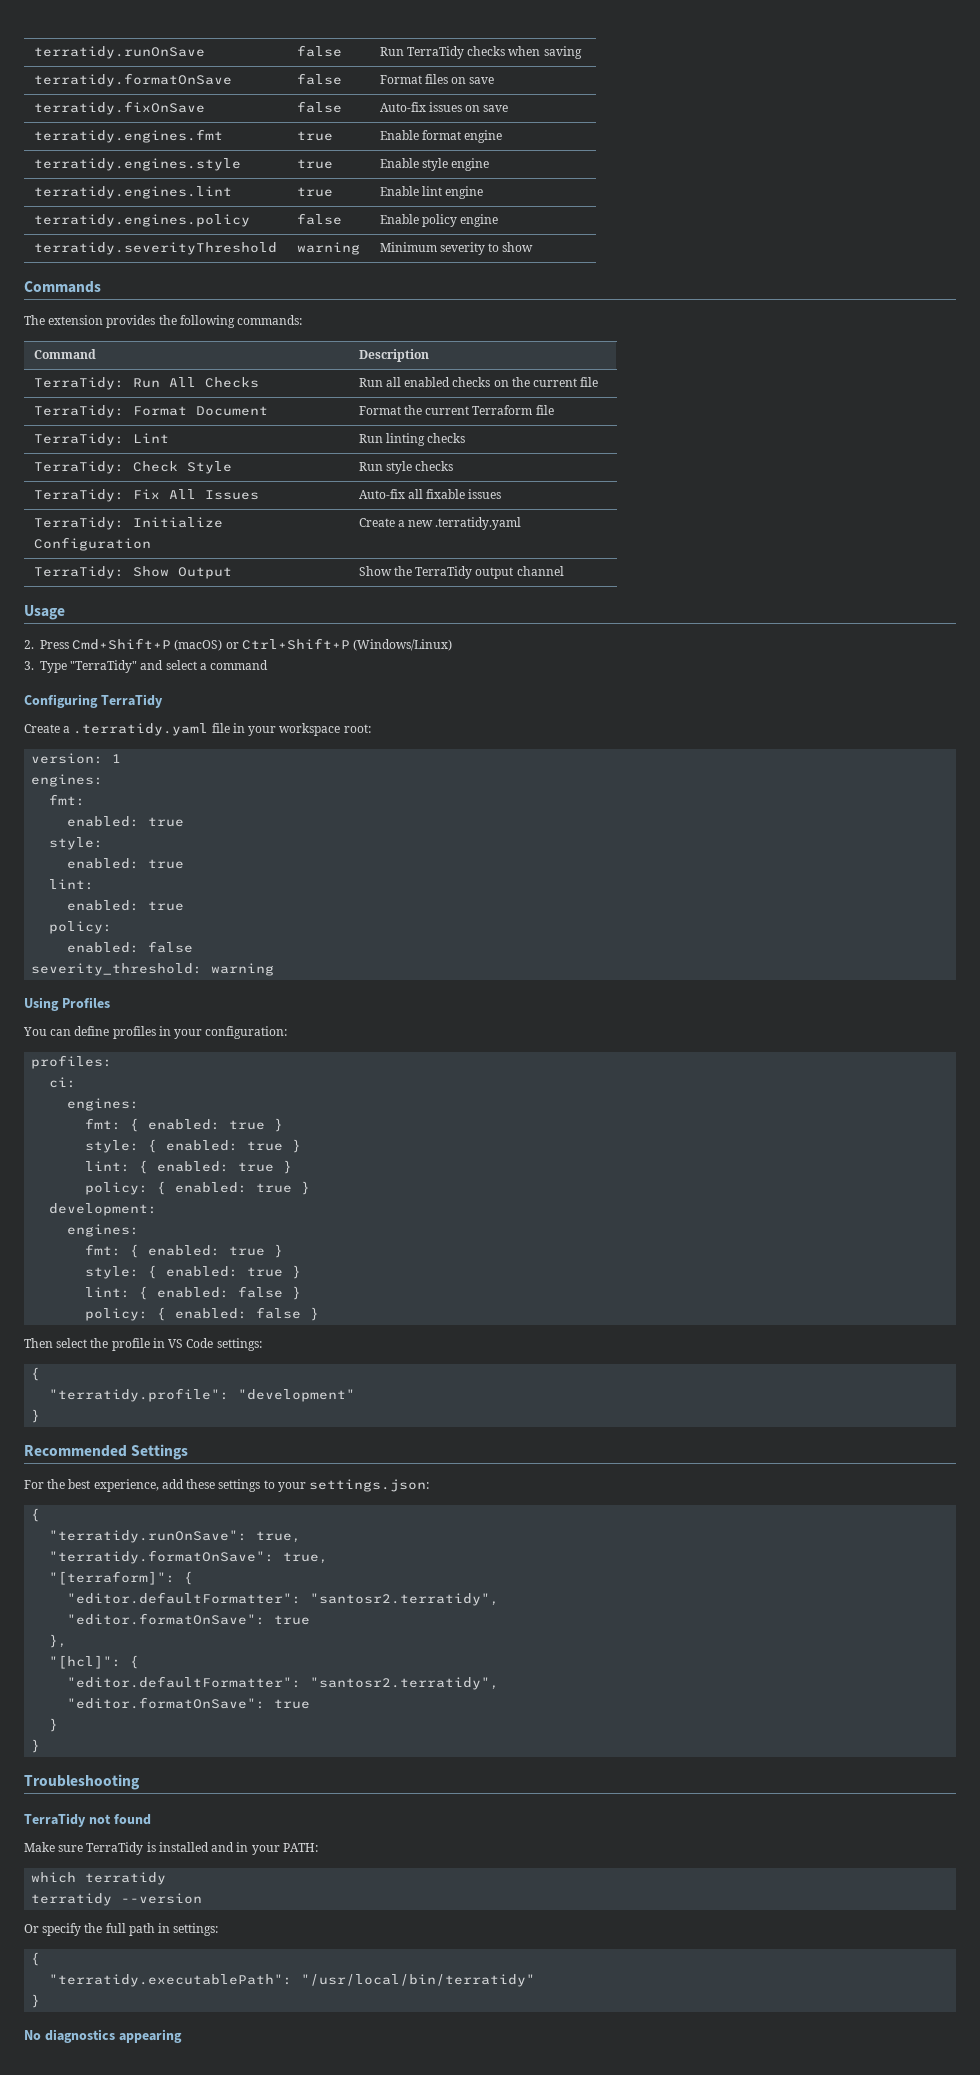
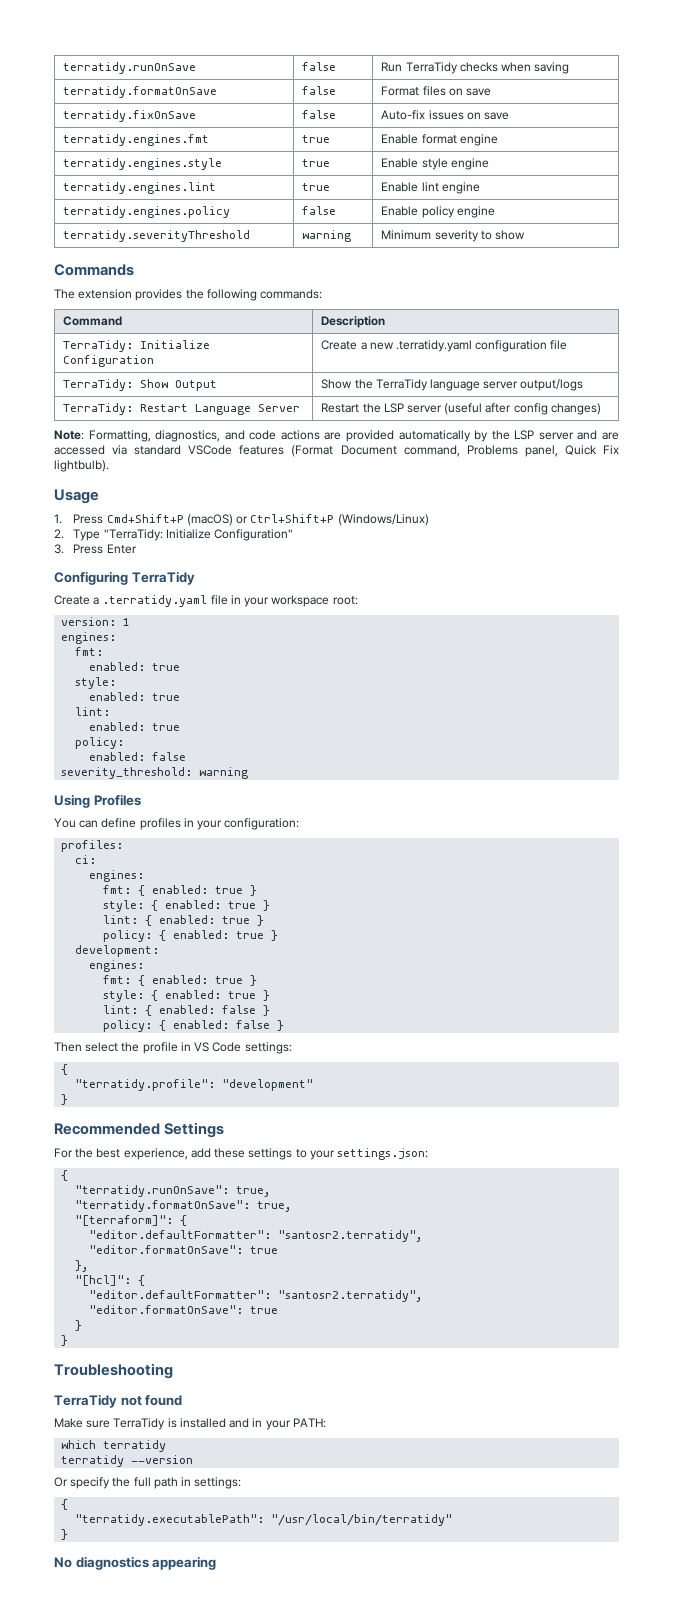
[33,377,259,390] [358,377,599,387] [33,405,268,418] [358,405,554,415] [33,433,169,446] [358,433,466,446] [33,461,232,474] [358,461,454,474] [33,489,259,502] [358,489,502,499] // TerraTidy: Run All Checks | Run all enabled checks on the current file // TerraTidy: Format Document | Format the current Terraform file // TerraTidy: Lint | Run linting checks // TerraTidy: Check Style | Run style checks // TerraTidy: Fix All Issues | Auto-fix all fixable issues -> (386, 322) none
(522, 523) none -> [475,340,568,352] configuration file
[475,566,564,579] output channel -> [430,379,584,391] [63,403,301,415] [321,403,601,415] [54,430,619,442] [54,445,619,457] [54,460,109,472] language server output/logs // TerraTidy: Restart Language Server | Restart the LSP server (useful after config changes) // Note: Formatting, diagnostics, and code actions are provided automatically by the LSP server and are accessed via standard VSCode features (Format Document command, Problems panel, Quick Fix lightbulb).
[24,640,34,649] 2. -> [54,514,62,524] 1.
[24,660,269,673] 3. Type "TerraTidy" and select a command -> [54,529,294,541] [54,544,137,554] 2. Type "TerraTidy: Initialize Configuration" // 3. Press Enter

